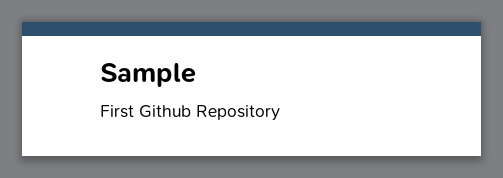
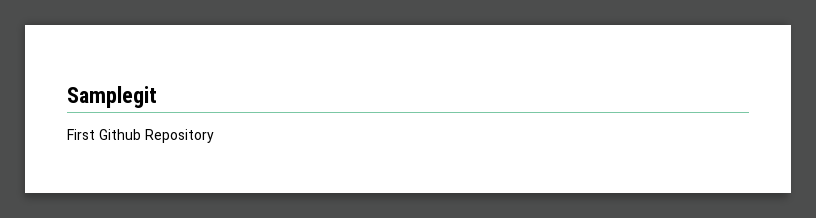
[100,63,196,87] Sample -> [67,86,157,108] Samplegit

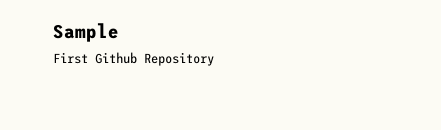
[67,86,157,108] Samplegit -> [53,23,119,42] Sample

